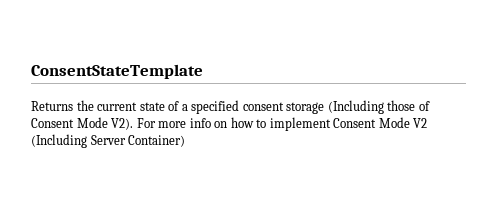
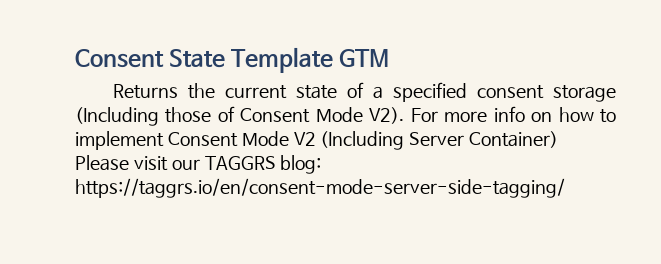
[31,64,203,79] ConsentStateTemplate -> [75,47,390,73] Consent State Template GTM
(186, 141) none -> [75,155,322,174] [75,178,565,198] Please visit our TAGGRS blog: https://taggrs.io/en/consent-mode-server-side-tagging/

